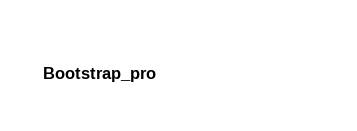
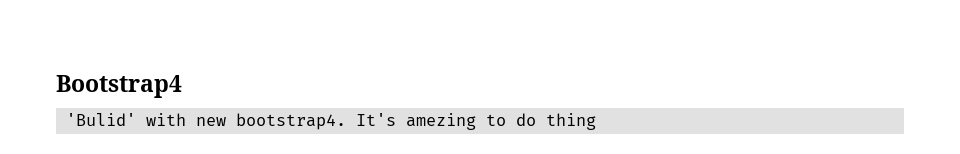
[43,67,156,82] Bootstrap_pro -> [56,75,182,98] [65,113,596,130] Bootstrap4 // 'Bulid' with new bootstrap4. It's amezing to do thing

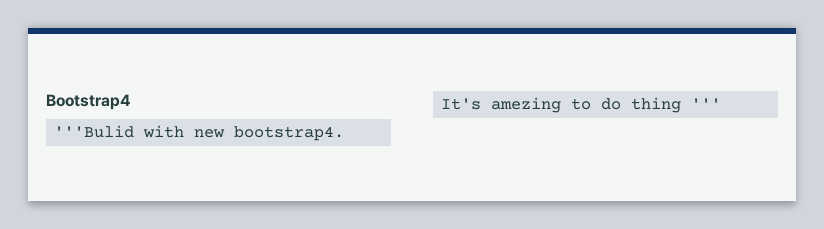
[65,113,136,126] 'Bulid' -> [54,125,135,138] '''Bulid
(596, 121) none -> [691,98,722,109] '''

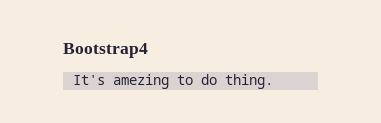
[54,125,345,141] '''Bulid with new bootstrap4. -> (148, 50) none
[631,97,722,113] thing ''' -> [224,74,273,89] thing.

